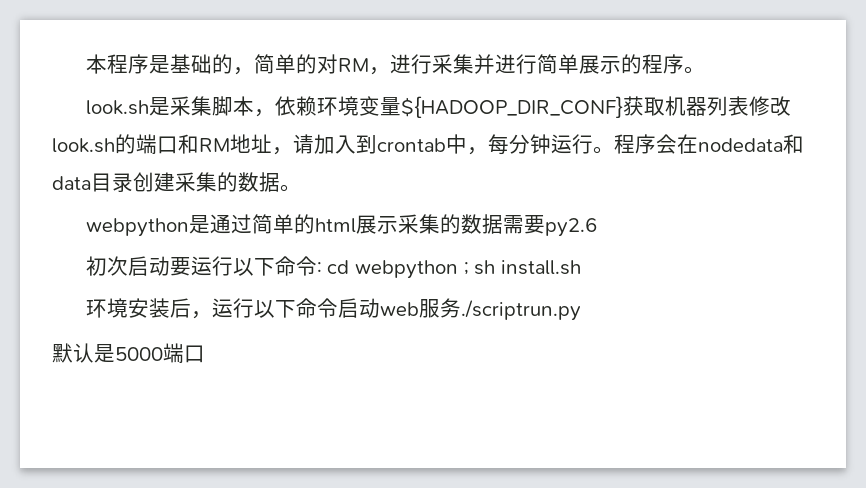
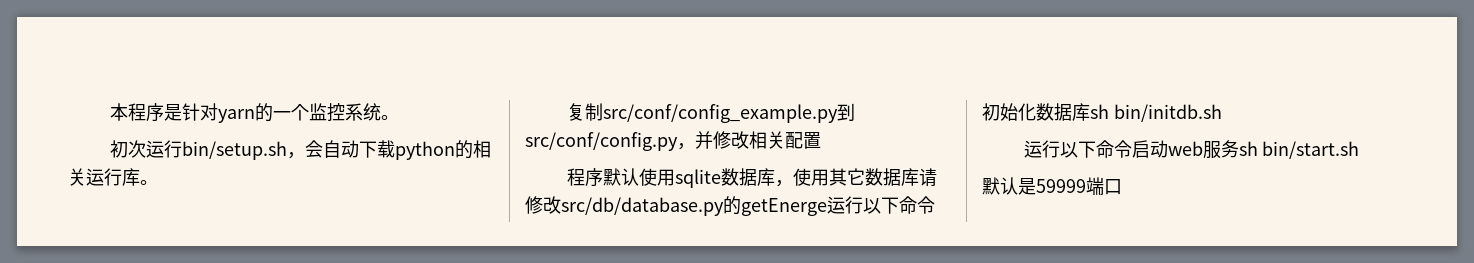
[169,54,705,75] [85,96,791,118] [52,134,804,155] [52,172,301,192] [85,214,597,237] [85,256,581,279] [85,298,212,319] 基础的，简单的对RM，进行采集并进行简单展示的程序。 // look.sh是采集脚本，依赖环境变量${HADOOP_DIR_CONF}获取机器列表修改look.sh的端口和RM地址，请加入到crontab中，每分钟运行。程序会在nodedata和data目录创建采集的数据。 // webpython是通过简单的html展示采集的数据需要py2.6 // 初次启动要运行以下命令: cd webpython ; sh install.sh // 环境安装后， -> [181,103,399,123] [109,140,491,160] [68,168,158,186] [566,103,855,123] [525,131,821,151] [566,168,937,188] [525,196,935,216] [982,103,1222,122] 针对yarn的一个监控系统。 // 初次运行bin/setup.sh，会自动下载python的相关运行库。 // 复制src/conf/config_example.py到src/conf/config.py，并修改相关配置 // 程序默认使用sqlite数据库，使用其它数据库请修改src/db/database.py的getEnerge运行以下命令初始化数据库sh bin/initdb.sh //
[460,300,581,321] ./scriptrun.py -> [1238,141,1360,159] sh bin/start.sh
[115,347,163,361] 5000 -> [1036,179,1086,193] 59999

